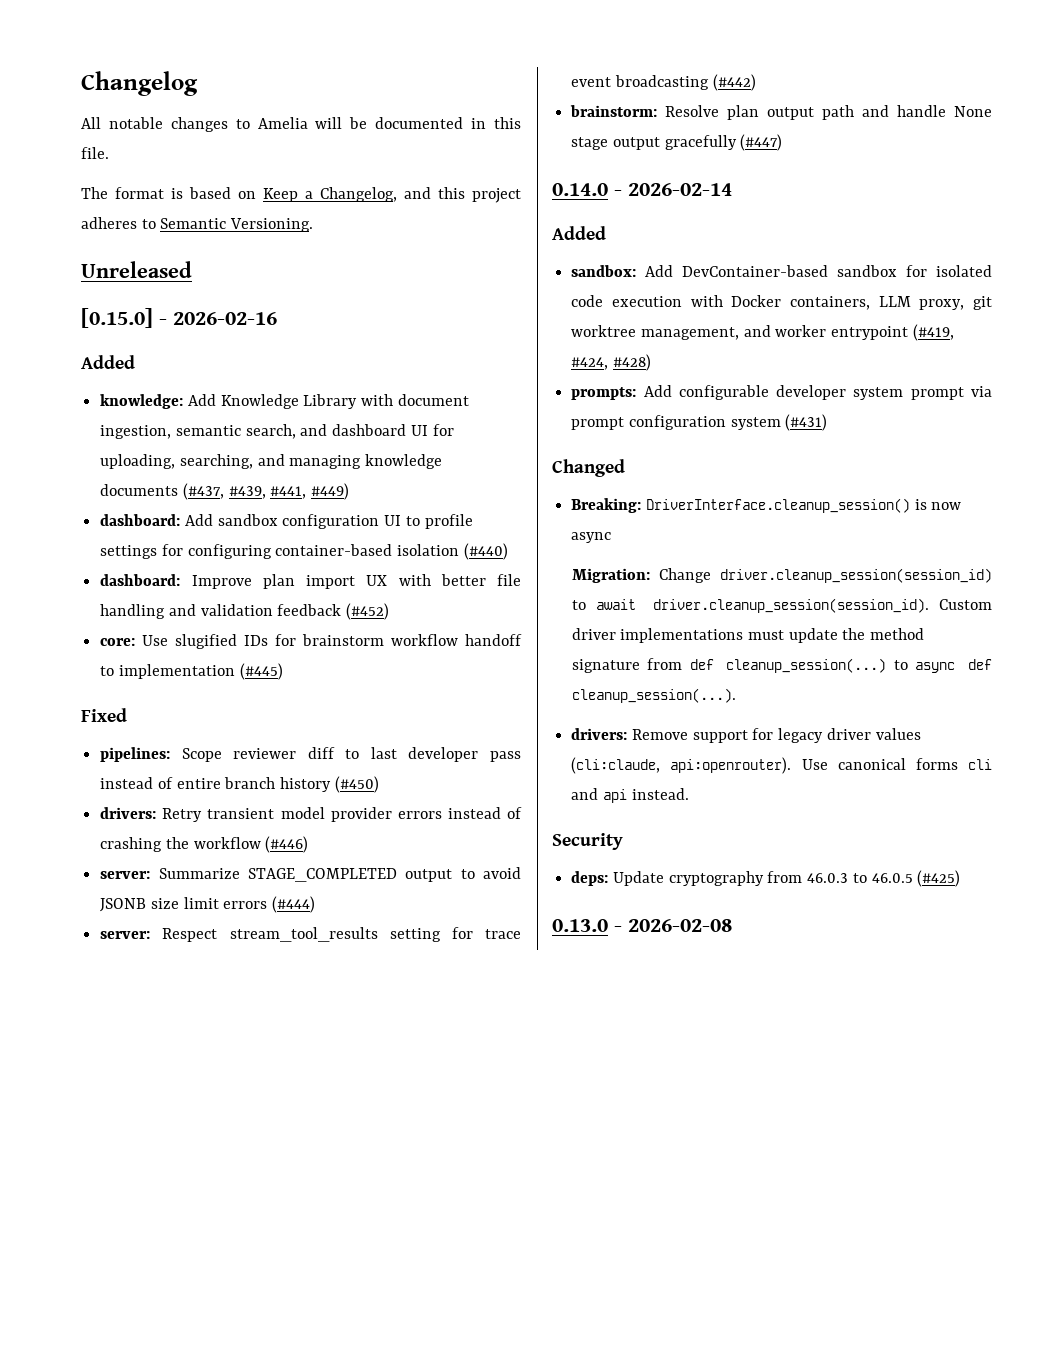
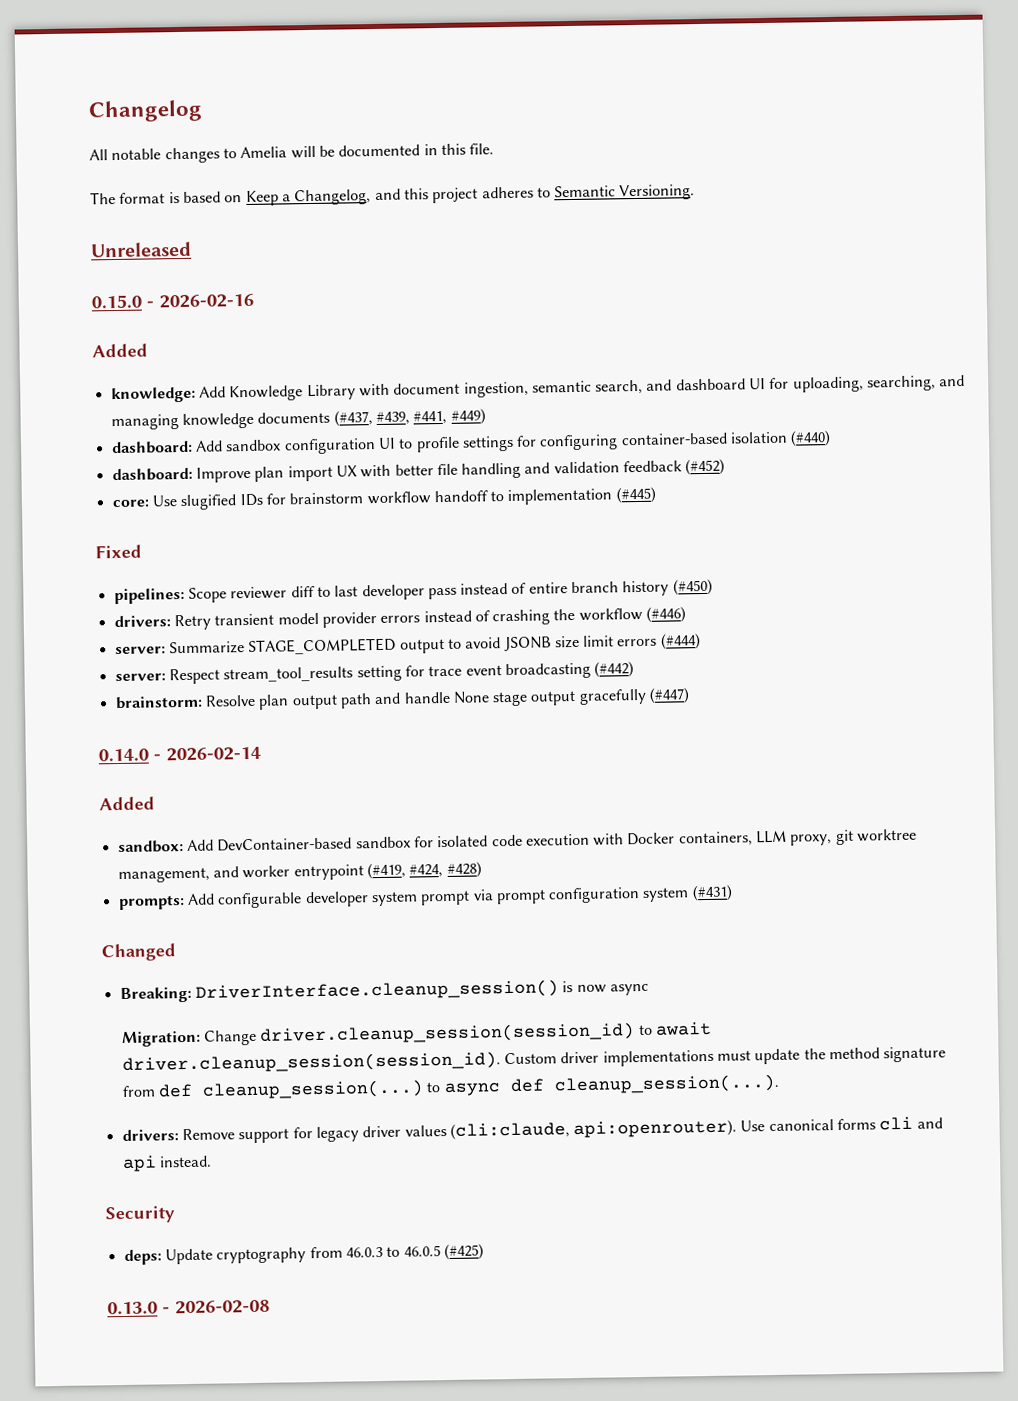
[81,308,153,328] [0.15.0] -> [91,294,142,309] 0.15.0

